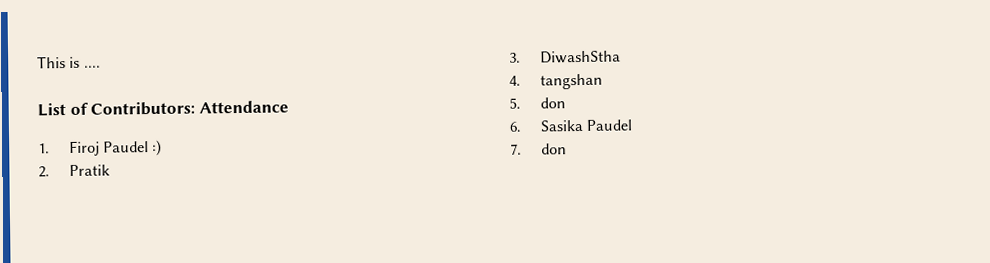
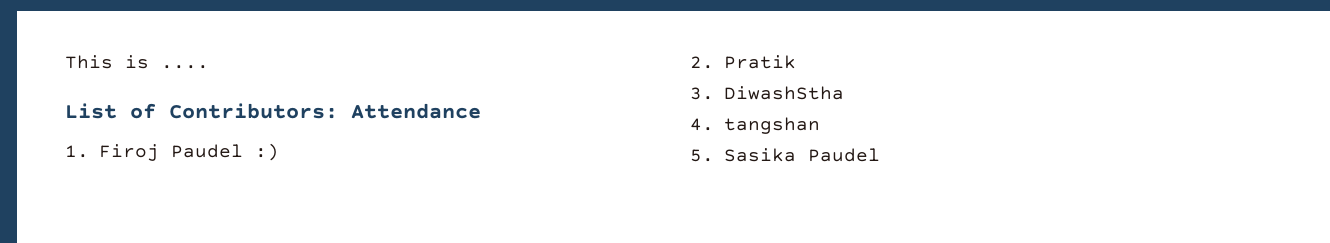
[539,97,566,109] [509,121,522,132] don // 6. -> (714, 155) none
[510,143,567,155] // 7. don -> (880, 155) none

